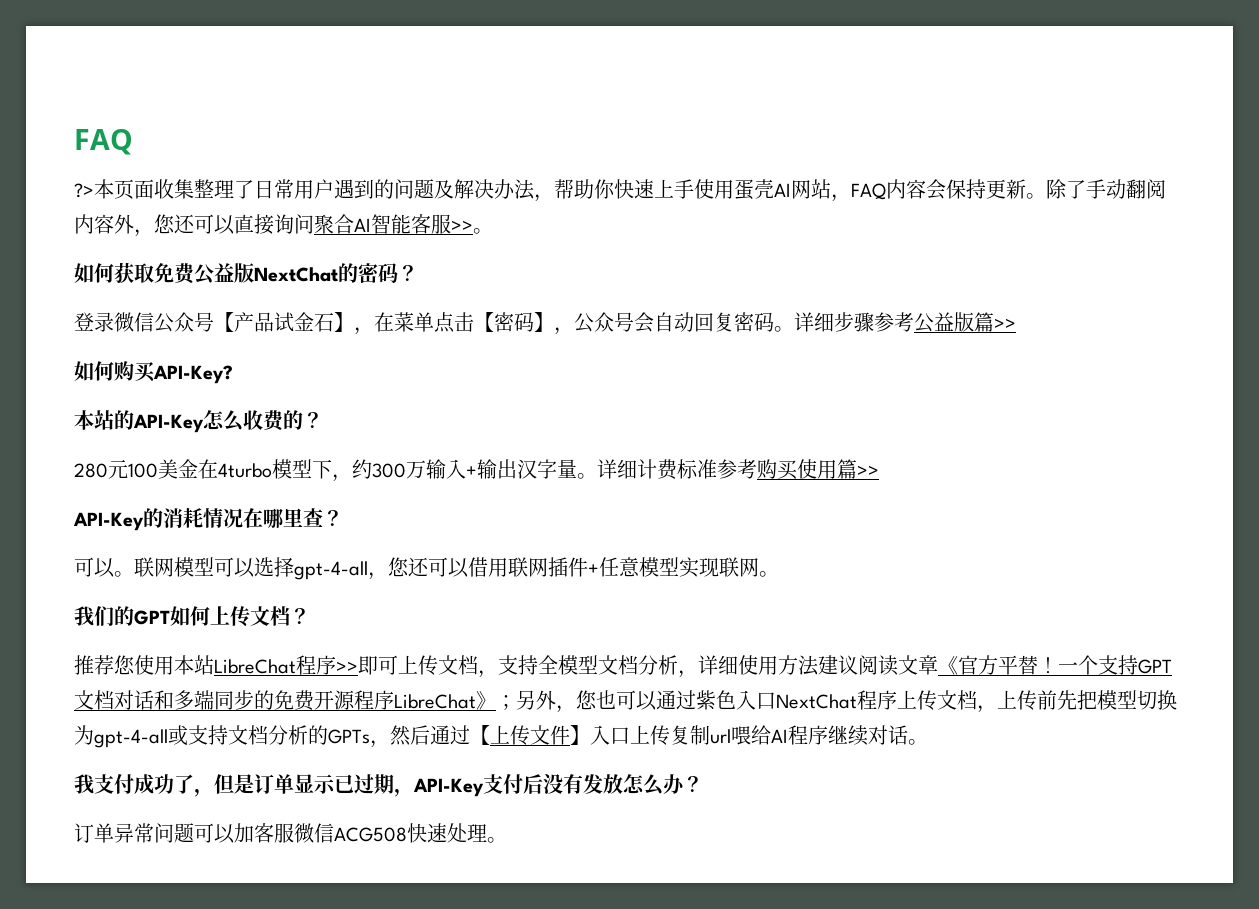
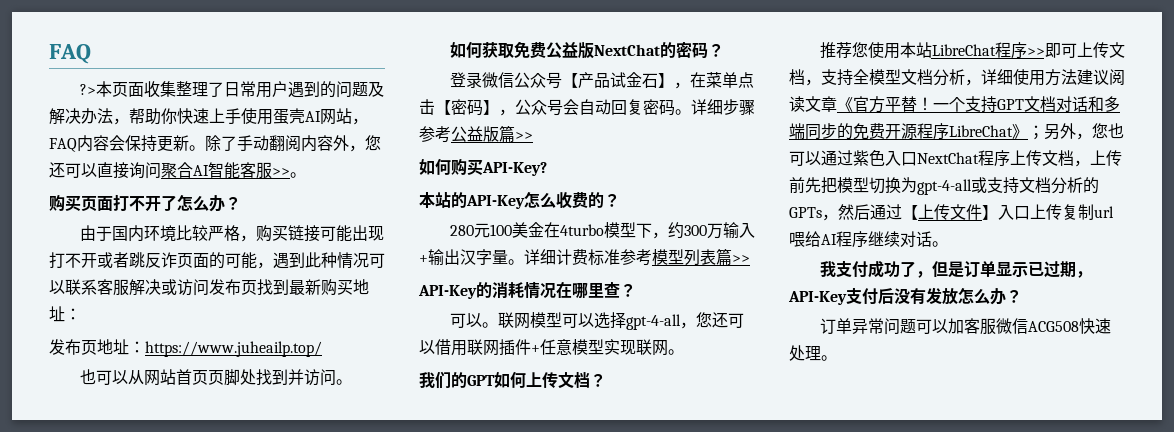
(493, 231) none -> [49,194,241,212] [79,225,384,242] [49,252,385,269] [49,279,369,296] [49,306,81,322] [49,339,322,357] [79,369,352,386] // 购买页面打不开了怎么办？ // 由于国内环境比较严格，购买链接可能出现打不开或者跳反诈页面的可能，遇到此种情况可以联系客服解决或访问发布页找到最新购买地址： // 发布页地址：https://www.juheailp.top/ // 也可以从网站首页页脚处找到并访问。
[757,459,837,480] 购买使用 -> [652,249,716,266] 模型列表

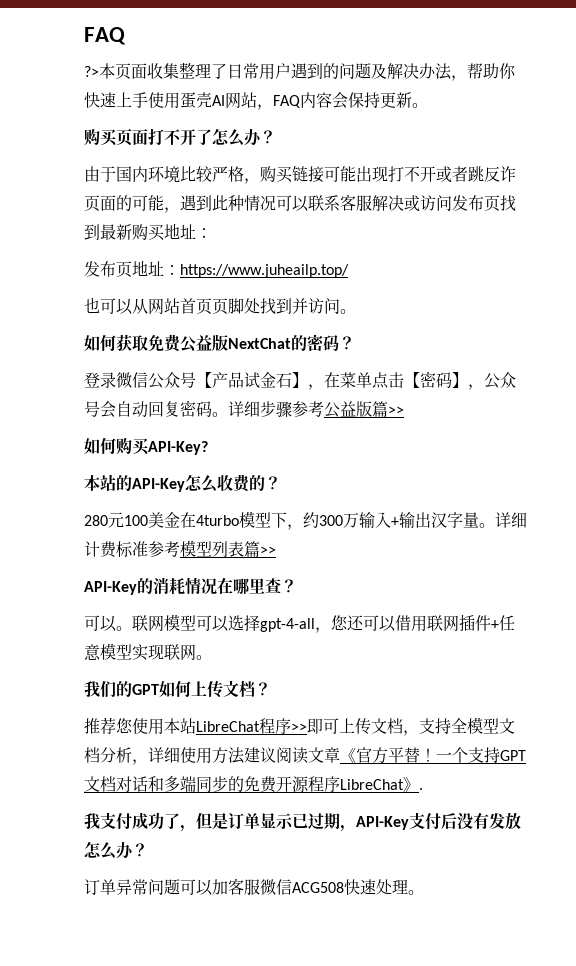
[205,135,381,152] [49,162,306,179] 除了手动翻阅内容外，您还可以直接询问聚合AI智能客服>>。 -> (428, 105) none
[1028,123,1124,140] [789,150,1122,167] [789,177,1099,195] [789,204,1114,221] [789,231,948,248] ；另外，您也可以通过紫色入口NextChat程序上传文档，上传前先把模型切换为gpt-4-all或支持文档分析的GPTs，然后通过【上传文件】入口上传复制url喂给AI程序继续对话。 -> [419,788,423,790] .

